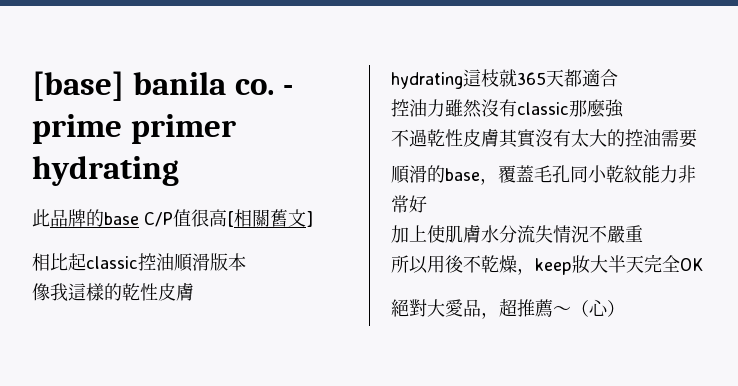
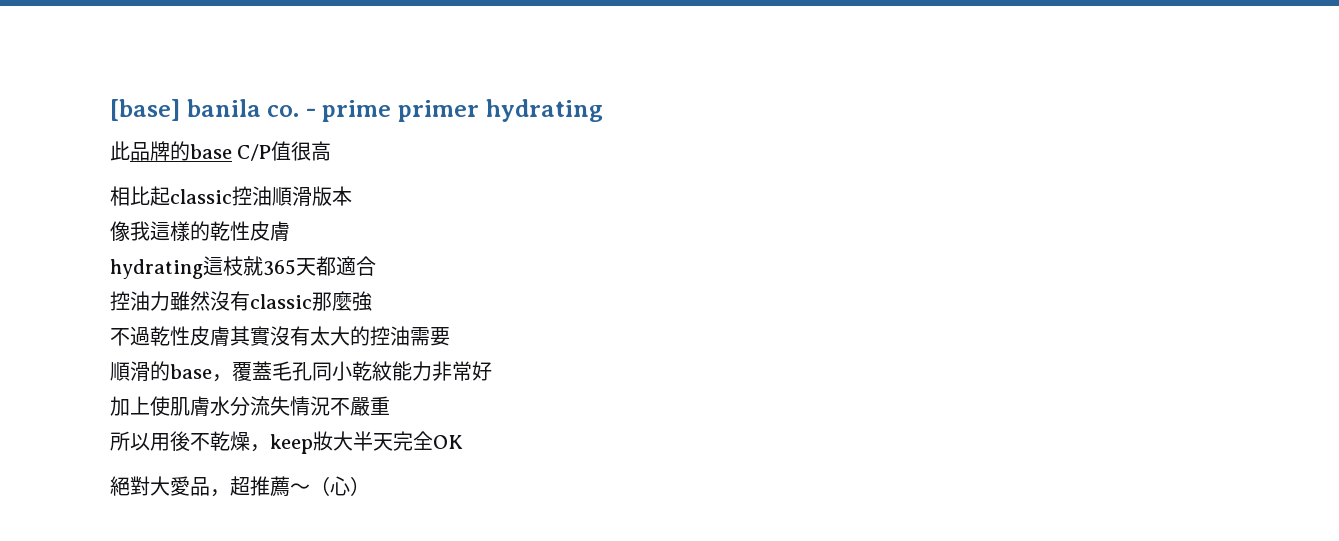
[227,209,313,227] [相關舊文] -> (332, 151) none

